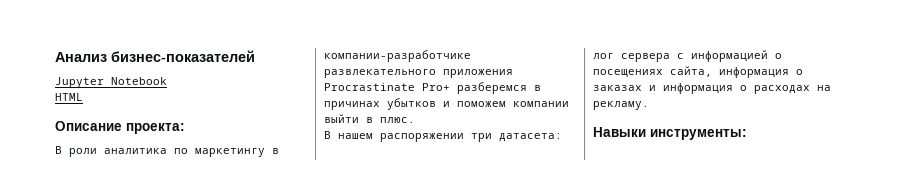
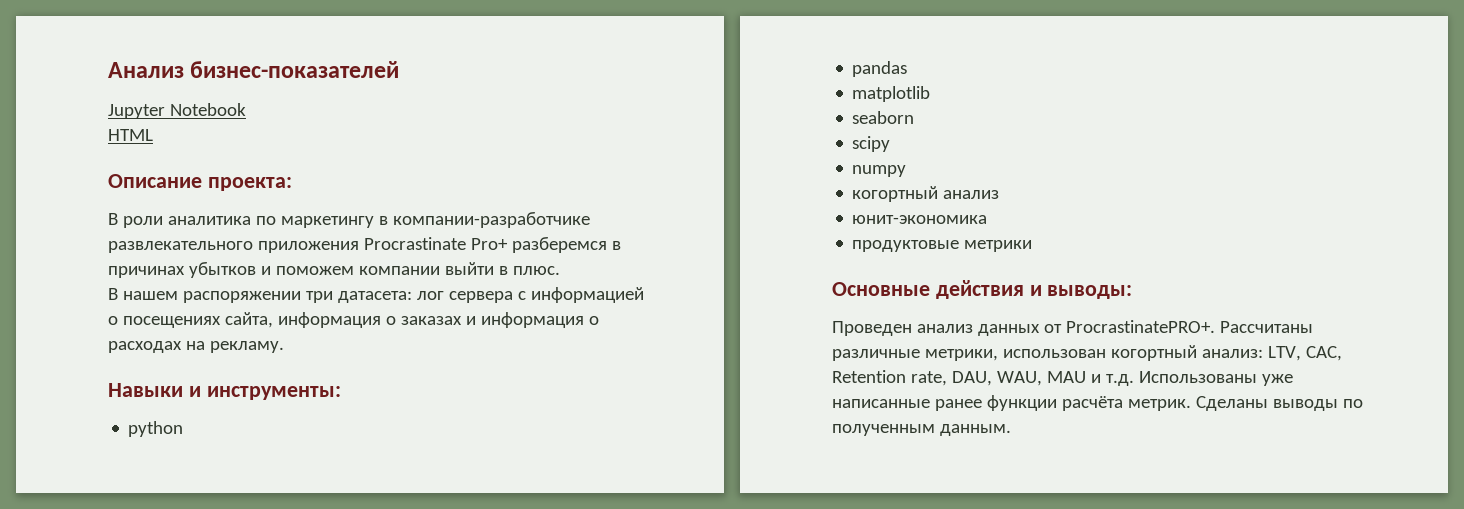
(646, 132) none -> [188,386,201,397] и
(747, 134) none -> [128,421,184,437] [852,61,908,77] [852,86,931,102] [852,111,915,124] [852,136,891,152] [852,165,907,177] [852,186,1000,202] [852,215,988,224] [852,240,1033,252] [832,280,1133,299] [832,320,1313,336] [832,345,1342,361] [832,370,1293,386] [832,395,1363,411] [832,424,1011,436] // python // pandas // matplotlib // seaborn // scipy // numpy // когортный анализ // юнит-экономика // продуктовые метрики // Основные действия и выводы: // Проведен анализ данных от ProcrastinatePRO+. Рассчитаны различные метрики, использован когортный анализ: LTV, CAC, Retention rate, DAU, WAU, MAU и т.д. Использованы уже написанные ранее функции расчёта метрик. Сделаны выводы по полученным данным.

